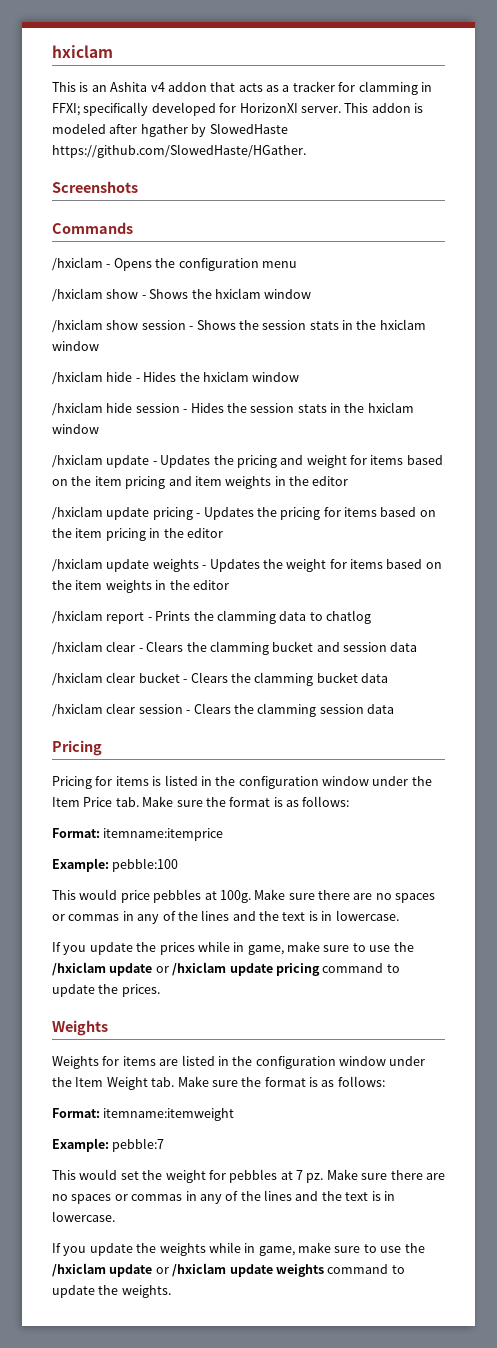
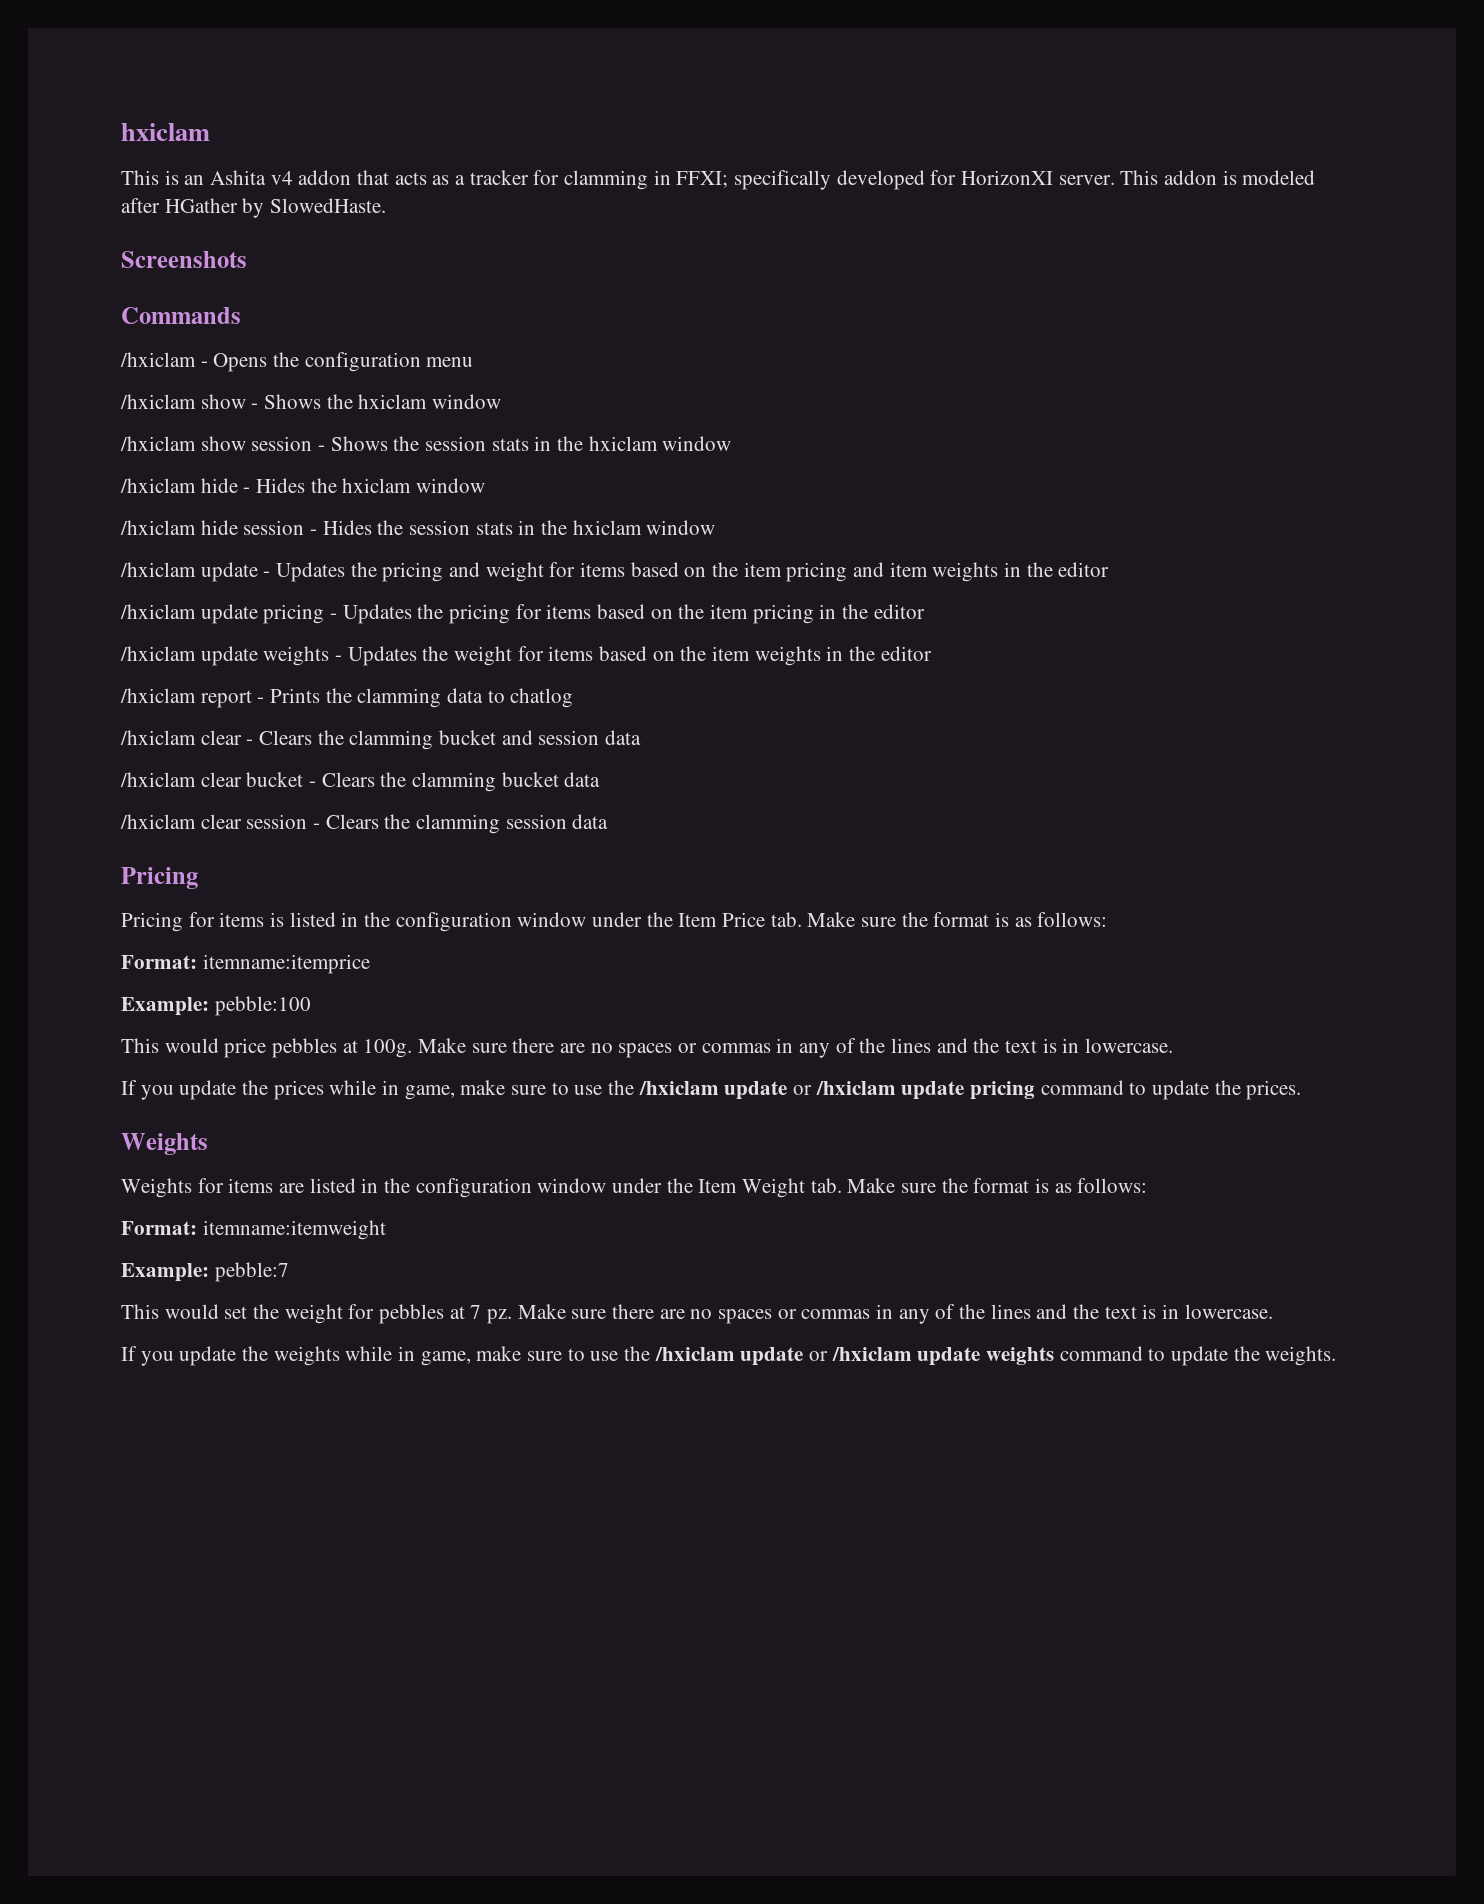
[140,123,288,137] [52,144,306,158] hgather by SlowedHaste https://github.com/SlowedHaste/HGather. -> [164,198,387,218] HGather by SlowedHaste.

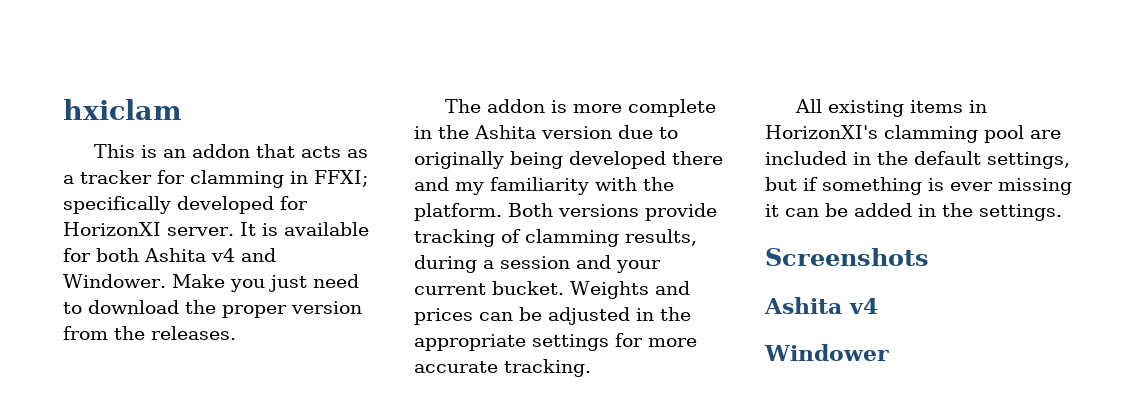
[210,170,293,185] Ashita v4 -> (186, 153) none
[1120,170,1316,185] [121,198,387,218] [121,251,247,268] [121,307,241,324] [120,352,474,372] [120,394,502,409] [120,436,732,451] [120,478,486,493] [120,520,716,535] [120,562,1110,582] [120,604,925,624] [120,646,932,666] [120,688,574,708] [120,730,642,750] [120,772,601,792] [120,814,609,834] [121,867,198,889] [121,912,1108,932] [121,954,370,974] [121,996,311,1016] [121,1038,1174,1058] [121,1080,1302,1100] [121,1133,208,1155] [121,1178,1148,1198] [121,1220,386,1240] [121,1262,289,1282] [121,1304,1273,1324] [121,1346,1337,1366] This addon is modeled after HGather by SlowedHaste. // Screenshots // Commands // /hxiclam - Opens the configuration menu // /hxiclam show - Shows the hxiclam window // /hxiclam show session - Shows the session stats in the hxiclam window // /hxiclam hide - Hides the hxiclam window // /hxiclam hide session - Hides the session stats in the hxiclam window // /hxiclam update - Updates the pricing and weight for items based on the item pricing and item weights in the editor // /hxiclam update pricing - Updates the pricing for items based on the item pricing in the editor // /hxiclam update weights - Updates the weight for items based on the item weights in the editor // /hxiclam report - Prints the clamming data to chatlog // /hxiclam clear - Clears the clamming bucket and session data // /hxiclam clear bucket - Clears the clamming bucket data // /hxiclam clear session - Clears the clamming session data // Pricing // Pricing for items is listed in the configuration window under the Item Price tab. Make sure the format is as follows: // Format: itemname:itemprice // Example: pebble:100 // This would price pebbles at 100g. Make sure there are no spaces or commas in any of the lines and the text is in lowercase. // If you update the prices while in game, make sure to use the /hxiclam update or /hxiclam update pricing command to update the prices. // Weights // Weights for items are listed in the configuration window under the Item Weight tab. Make sure the format is as follows: // Format: itemname:itemweight // Example: pebble:7 // This would set the weight for pebbles at 7 pz. Make sure there are no spaces or commas in any of the lines and the text is in lowercase. // If you update the weights while in game, make sure to use the /hxiclam update or /hxiclam update weights command to update the weights. -> [239,222,369,236] [63,248,276,262] [63,274,359,292] [63,300,362,318] [63,326,236,340] [444,99,716,117] [414,125,678,139] [414,151,723,169] [414,177,674,195] [414,203,717,221] [414,229,697,247] [414,255,661,273] [414,281,690,299] [414,307,691,325] [414,333,697,351] [414,359,591,377] [794,99,987,117] [765,125,1061,143] [765,151,1070,169] [765,177,1072,195] [765,203,1062,221] [765,248,929,266] [764,297,878,314] [764,344,889,361] It is available for both Ashita v4 and Windower. Make you just need to download the proper version from the releases. // The addon is more complete in the Ashita version due to originally being developed there and my familiarity with the platform. Both versions provide tracking of clamming results, during a session and your current bucket. Weights and prices can be adjusted in the appropriate settings for more accurate tracking. // All existing items in HorizonXI's clamming pool are included in the default settings, but if something is ever missing it can be added in the settings. // Screenshots // Ashita v4 // Windower

